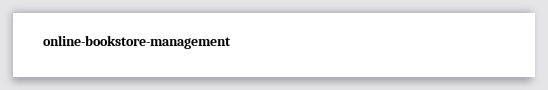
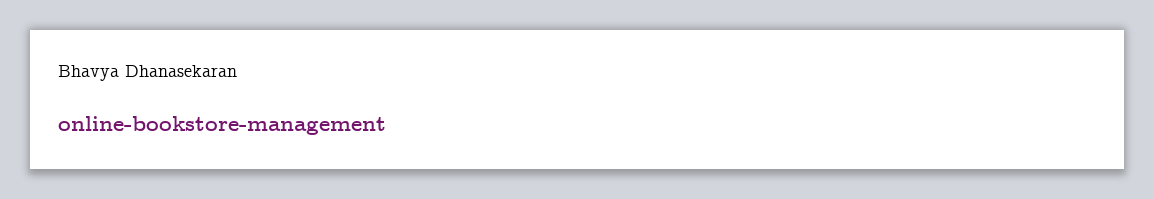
(43, 42) none -> [58,65,237,81] Bhavya Dhanasekaran //

